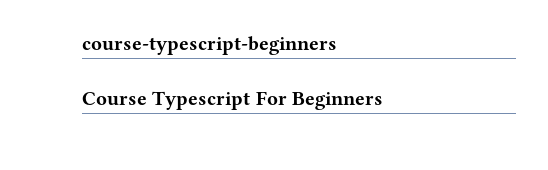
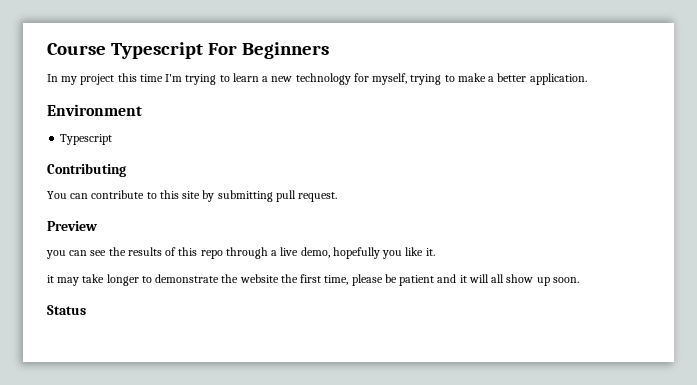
[82,36,337,55] course-typescript-beginners // -> (47, 49) none
(384, 101) none -> [47,73,587,85] [47,104,142,116] [60,134,113,145] [47,163,126,177] [47,190,338,202] [47,221,97,231] [46,247,435,259] [47,274,579,286] [47,305,86,315] // In my project this time I'm trying to learn a new technology for myself, trying to make a better application. // Environment // Typescript // Contributing // You can contribute to this site by submitting pull request. // Preview // you can see the results of this repo through a live demo, hopefully you like it. // it may take longer to demonstrate the website the first time, please be patient and it will all show up soon. // Status

